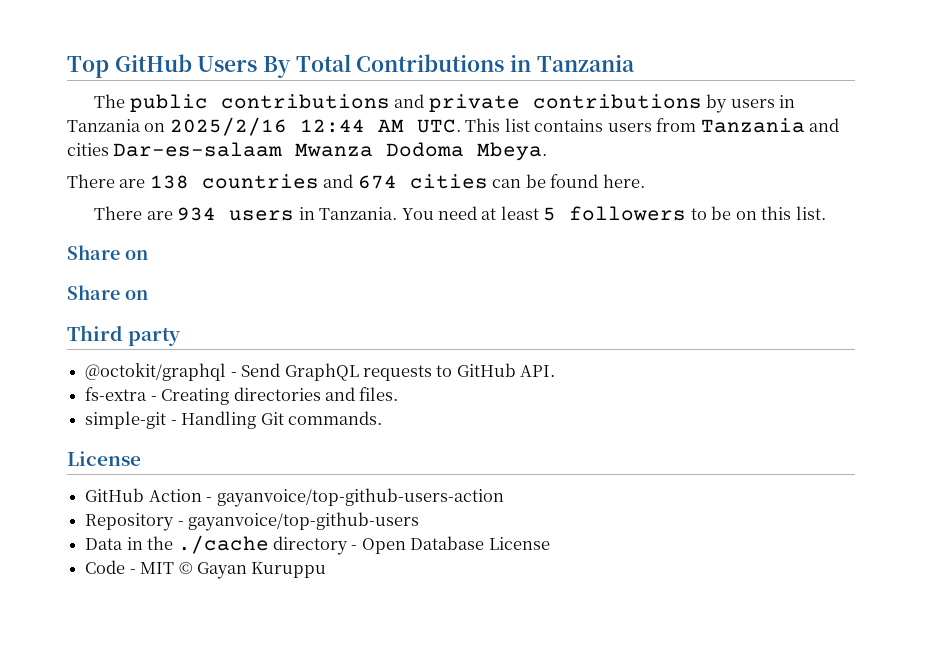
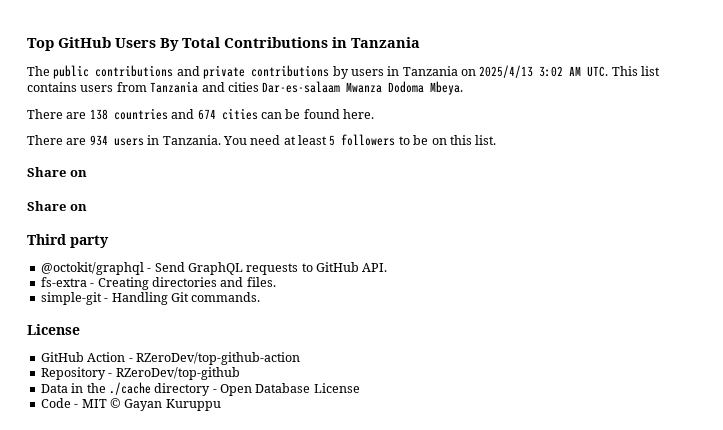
[169,117,365,136] 2025/2/16 12:44 -> [479,65,564,78] 2025/4/13 3:02
[216,488,504,507] gayanvoice/top-github-users-action -> [135,352,300,365] RZeroDev/top-github-action
[188,512,420,531] gayanvoice/top-github-users -> [115,367,240,380] RZeroDev/top-github

